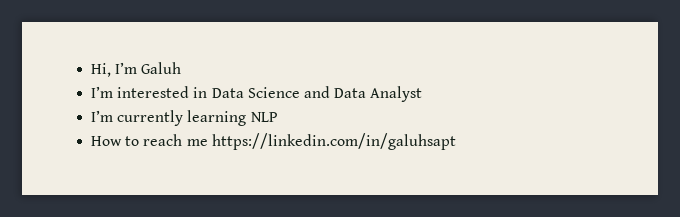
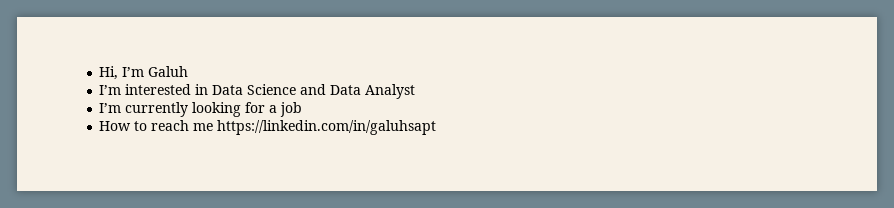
[187,110,278,126] learning NLP -> [192,102,303,117] looking for a job

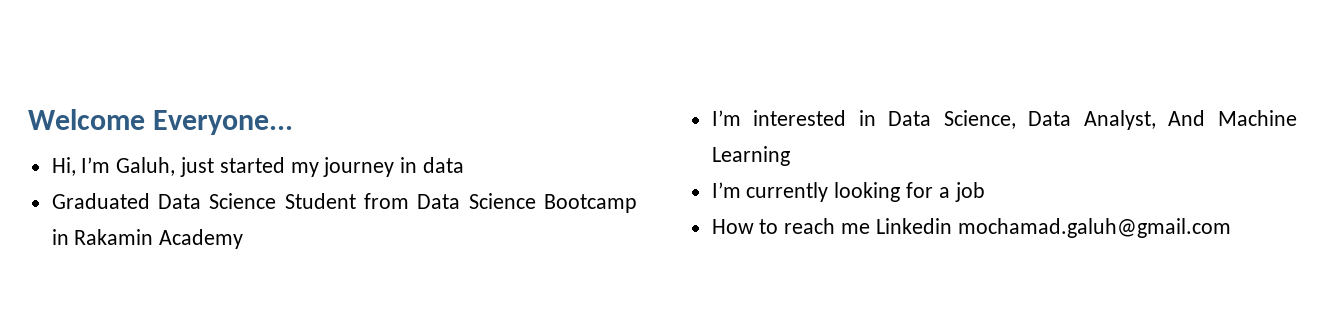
[99,66,189,80] [99,84,416,99] Hi, I’m Galuh // I’m interested in Data Science and Data Analyst -> [28,109,294,135] [51,157,465,177] [51,193,638,213] [51,229,244,249] [711,110,1297,130] [711,146,790,166] Welcome Everyone... // Hi, I’m Galuh, just started my journey in data // Graduated Data Science Student from Data Science Bootcamp in Rakamin Academy // I’m interested in Data Science, Data Analyst, And Machine Learning
[217,120,437,135] https://linkedin.com/in/galuhsapt -> [875,218,1231,238] Linkedin mochamad.galuh@gmail.com

